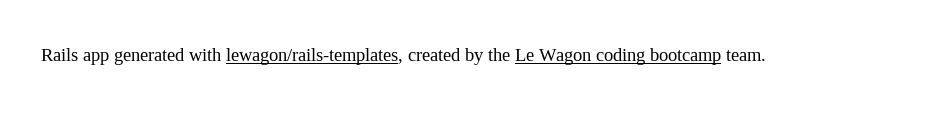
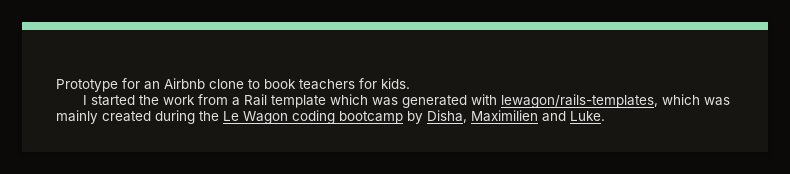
[41,48,484,65] Rails app generated with lewagon/rails-templates, created by -> [56,78,410,92] [83,94,731,108] [56,110,195,124] Prototype for an Airbnb clone to book teachers for kids. // I started the work from a Rail template which was generated with lewagon/rails-templates, which was mainly created during
[726,50,766,61] team. -> [407,110,605,124] by Disha, Maximilien and Luke.

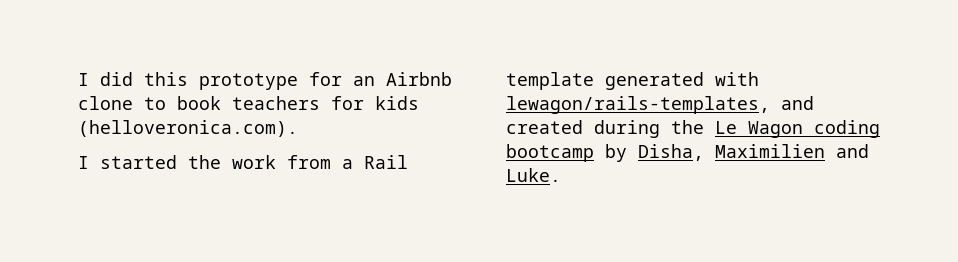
[56,79,118,92] Prototype -> [78,72,298,90] I did this prototype
[381,78,410,89] kids. -> [375,96,419,110] [78,120,298,137] kids (helloveronica.com).
[330,94,399,106] which was -> (594, 81) none
[662,94,731,106] [56,110,98,124] which was mainly -> [781,96,814,110] and

